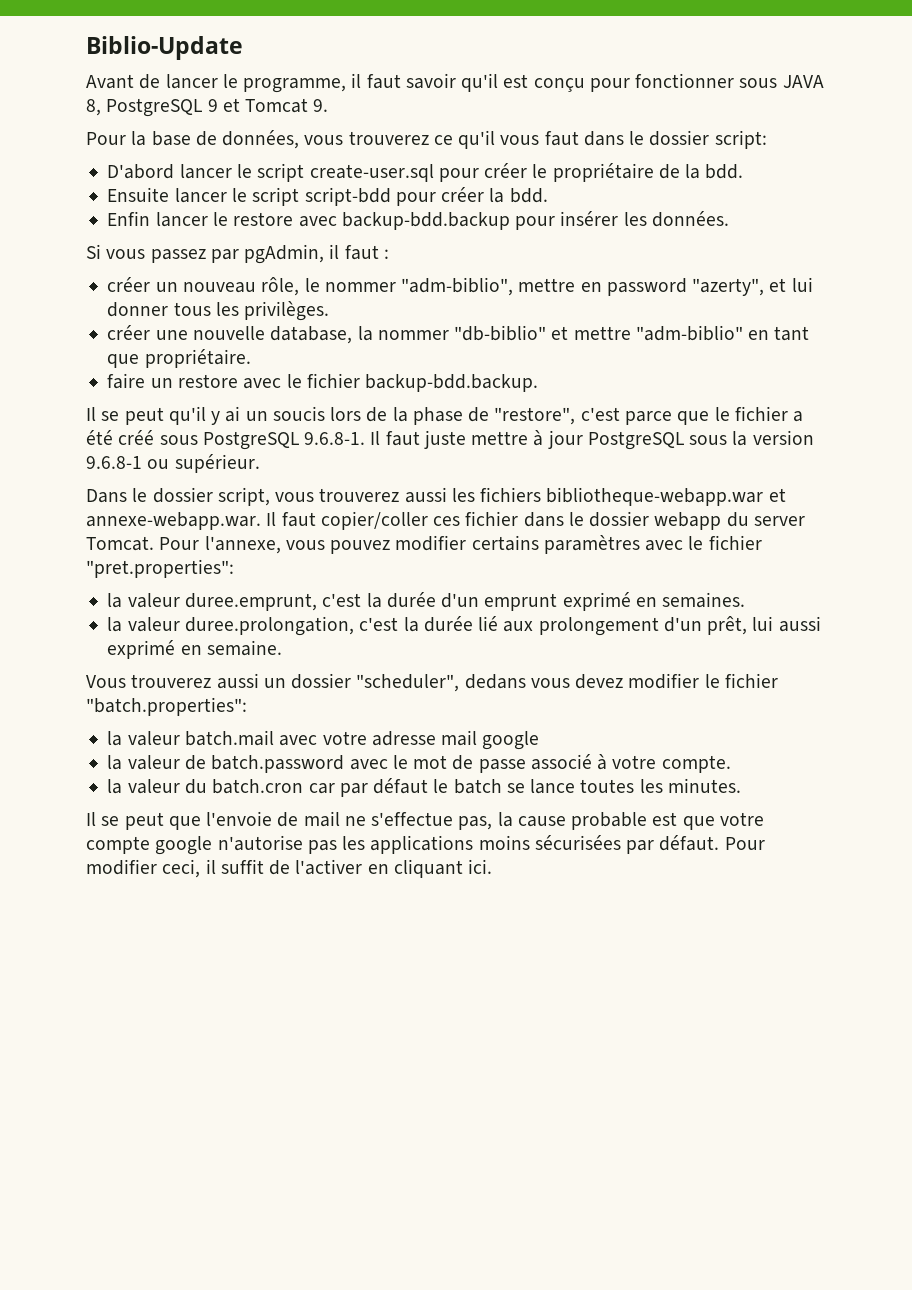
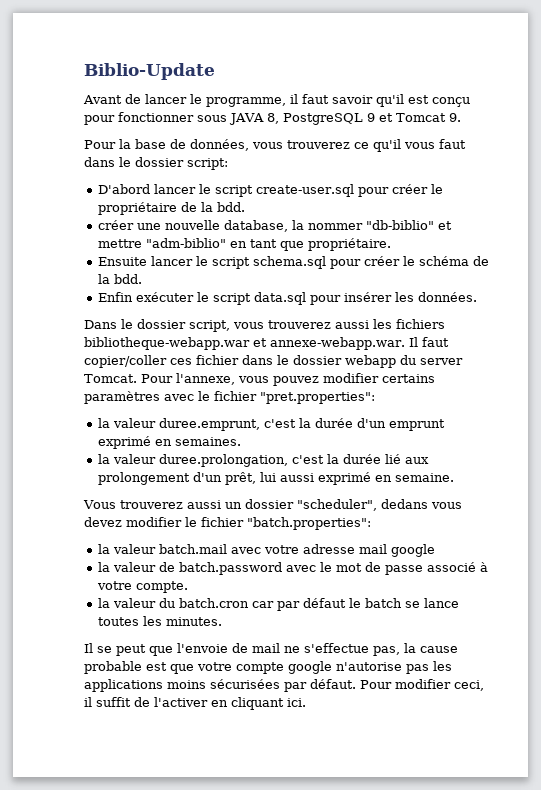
[107,187,548,206] [107,211,729,230] [86,244,389,264] [107,277,813,296] [107,301,330,321] // Ensuite lancer le script script-bdd pour créer la bdd. // Enfin lancer le restore avec backup-bdd.backup pour insérer les données. // Si vous passez par pgAdmin, il faut : // créer un nouveau rôle, le nommer "adm-biblio", mettre en password "azerty", et lui donner tous les privilèges. -> (246, 207) none
[107,373,539,392] [86,406,804,425] [86,430,814,450] [86,454,260,473] faire un restore avec le fichier backup-bdd.backup. // Il se peut qu'il y ai un soucis lors de la phase de "restore", c'est parce que le fichier a été créé sous PostgreSQL 9.6.8-1. Il faut juste mettre à jour PostgreSQL sous la version 9.6.8-1 ou supérieur. -> [98,256,490,269] [98,274,143,284] [98,292,478,305] Ensuite lancer le script schema.sql pour créer le schéma de la bdd. // Enfin exécuter le script data.sql pour insérer les données.

